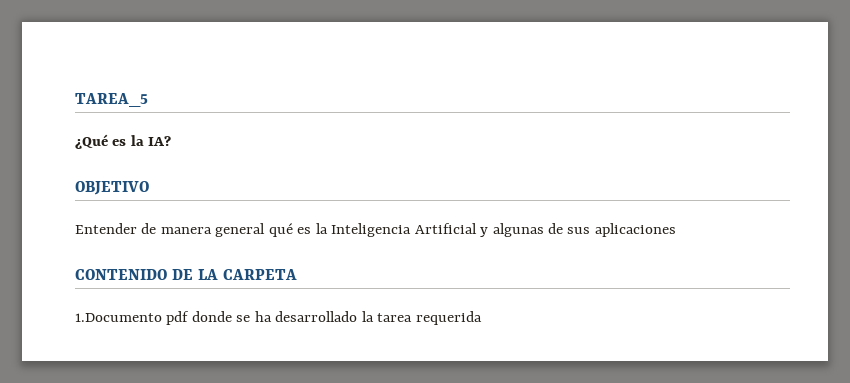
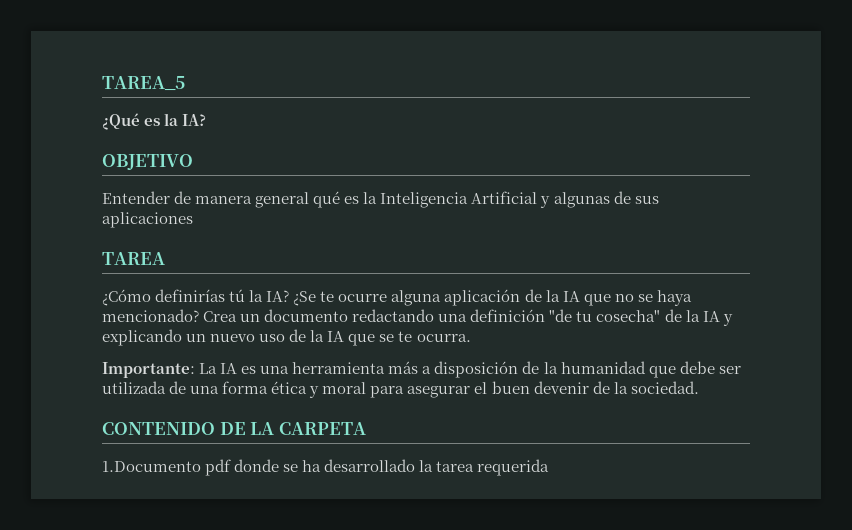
(676, 230) none -> [102,252,165,265] [102,289,692,306] [102,309,733,326] [102,329,471,346] [102,361,741,378] [102,381,699,398] // TAREA // ¿Cómo definirías tú la IA? ¿Se te ocurre alguna aplicación de la IA que no se haya mencionado? Crea un documento redactando una definición "de tu cosecha" de la IA y explicando un nuevo uso de la IA que se te ocurra. // Importante: La IA es una herramienta más a disposición de la humanidad que debe ser utilizada de una forma ética y moral para asegurar el buen devenir de la sociedad.

